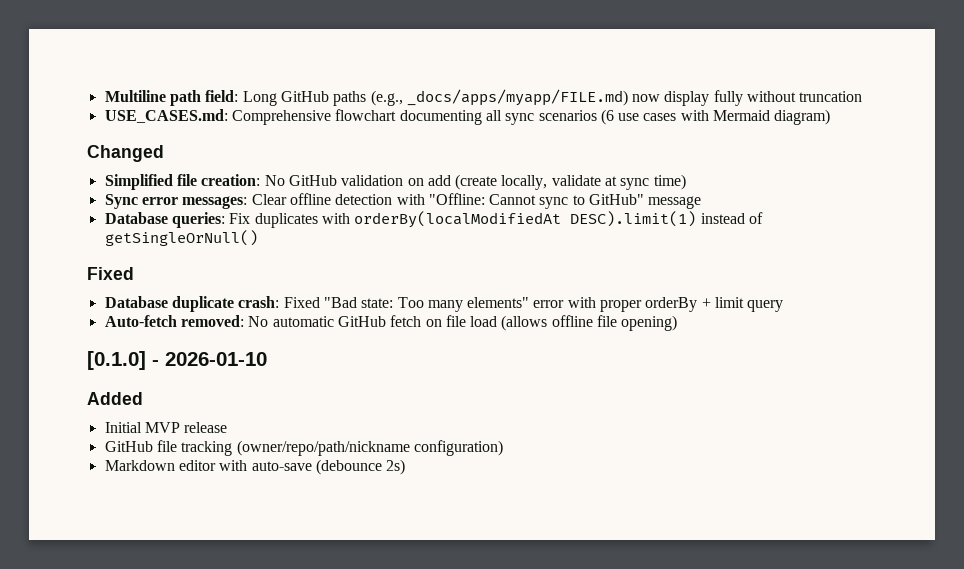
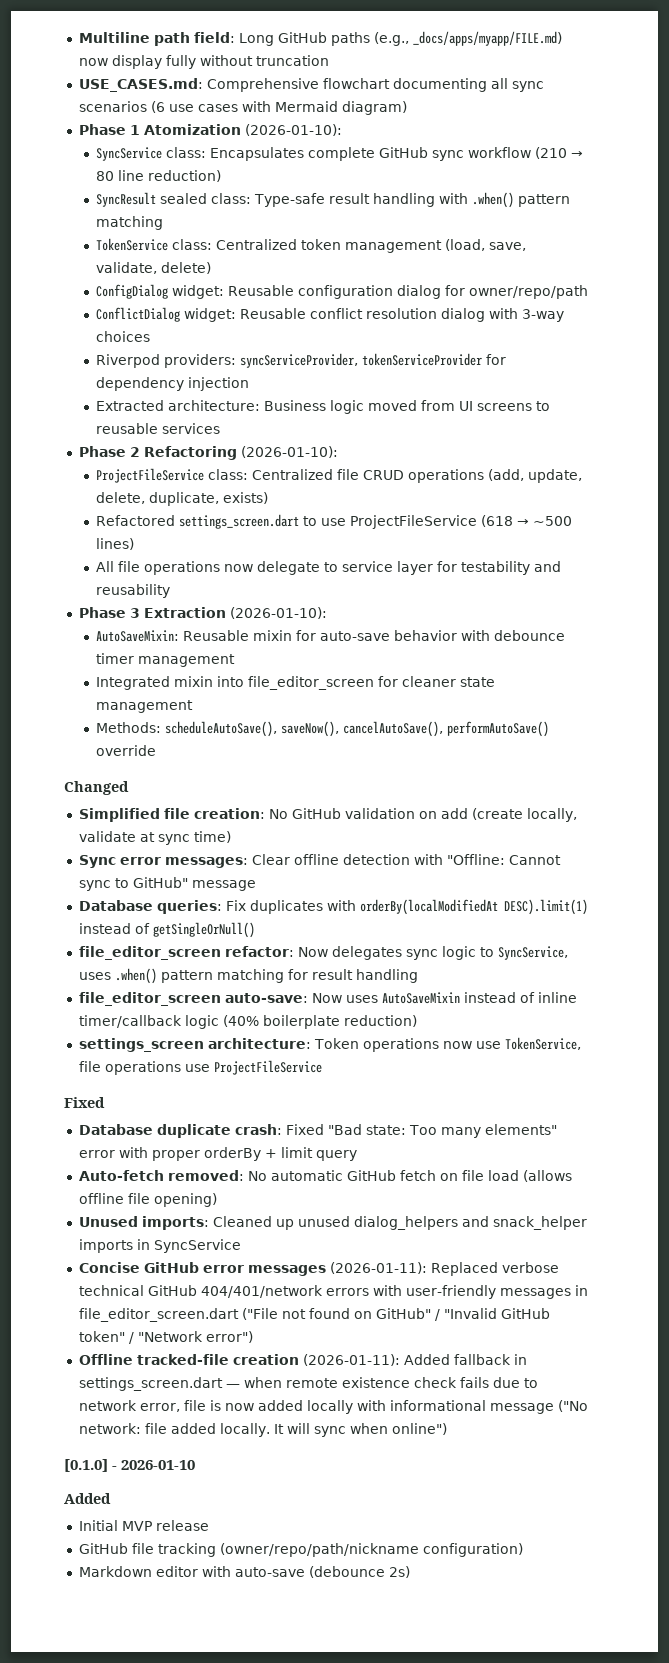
(831, 117) none -> [78,124,342,136] [96,147,584,161] [96,170,222,182] [96,192,571,208] [96,216,164,230] [96,238,527,253] [96,262,212,274] [96,284,589,299] [96,307,565,322] [96,331,151,342] [96,353,507,368] [96,377,250,391] [96,400,551,414] [96,423,221,434] [78,446,338,460] [96,468,583,483] [96,492,269,506] [96,514,573,529] [96,538,135,550] [96,561,562,575] [96,584,171,598] [78,607,327,619] [96,630,566,642] [96,653,236,667] [96,676,496,690] [96,700,194,713] [96,721,550,737] [96,745,157,756] // Phase 1 Atomization (2026-01-10): // SyncService class: Encapsulates complete GitHub sync workflow (210 → 80 line reduction) // SyncResult sealed class: Type-safe result handling with .when() pattern matching // TokenService class: Centralized token management (load, save, validate, delete) // ConfigDialog widget: Reusable configuration dialog for owner/repo/path // ConflictDialog widget: Reusable conflict resolution dialog with 3-way choices // Riverpod providers: syncServiceProvider, tokenServiceProvider for dependency injection // Extracted architecture: Business logic moved from UI screens to reusable services // Phase 2 Refactoring (2026-01-10): // ProjectFileService class: Centralized file CRUD operations (add, update, delete, duplicate, exists) // Refactored settings_screen.dart to use ProjectFileService (618 → ~500 lines) // All file operations now delegate to service layer for testability and reusability // Phase 3 Extraction (2026-01-10): // AutoSaveMixin: Reusable mixin for auto-save behavior with debounce timer management // Integrated mixin into file_editor_screen for cleaner state management // Methods: scheduleAutoSave(), saveNow(), cancelAutoSave(), performAutoSave() override
(258, 238) none -> [78,946,568,960] [78,968,418,984] [78,992,577,1006] [78,1015,417,1029] [78,1037,581,1052] [78,1060,322,1075] // file_editor_screen refactor: Now delegates sync logic to SyncService, uses .when() pattern matching for result handling // file_editor_screen auto-save: Now uses AutoSaveMixin instead of inline timer/callback logic (40% boilerplate reduction) // settings_screen architecture: Token operations now use TokenService, file operations use ProjectFileService
(678, 323) none -> [78,1216,587,1230] [78,1239,241,1253] [78,1262,559,1276] [78,1285,588,1299] [78,1308,550,1322] [78,1331,253,1344] [78,1354,527,1366] [78,1377,538,1391] [78,1400,588,1414] [78,1423,447,1437] // Unused imports: Cleaned up unused dialog_helpers and snack_helper imports in SyncService // Concise GitHub error messages (2026-01-11): Replaced verbose technical GitHub 404/401/network errors with user-friendly messages in file_editor_screen.dart ("File not found on GitHub" / "Invalid GitHub token" / "Network error") // Offline tracked-file creation (2026-01-11): Added fallback in settings_screen.dart — when remote existence check fails due to network error, file is now added locally with informational message ("No network: file added locally. It will sync when online")

